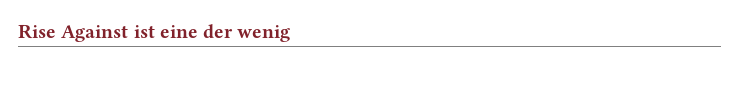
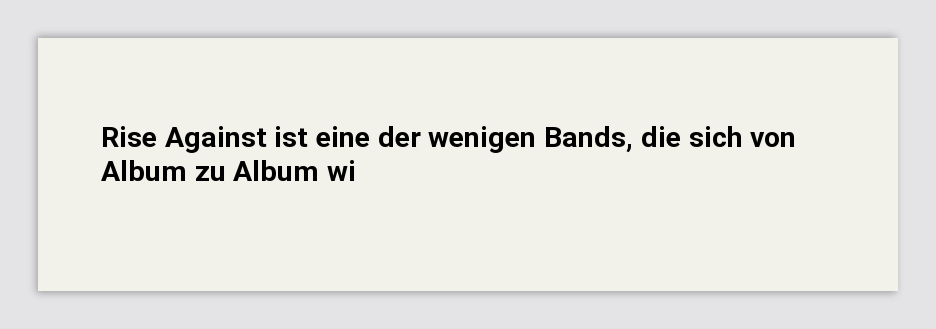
[237,25,291,42] wenig -> [428,126,797,153] [101,160,357,181] wenigen Bands, die sich von Album zu Album wi

